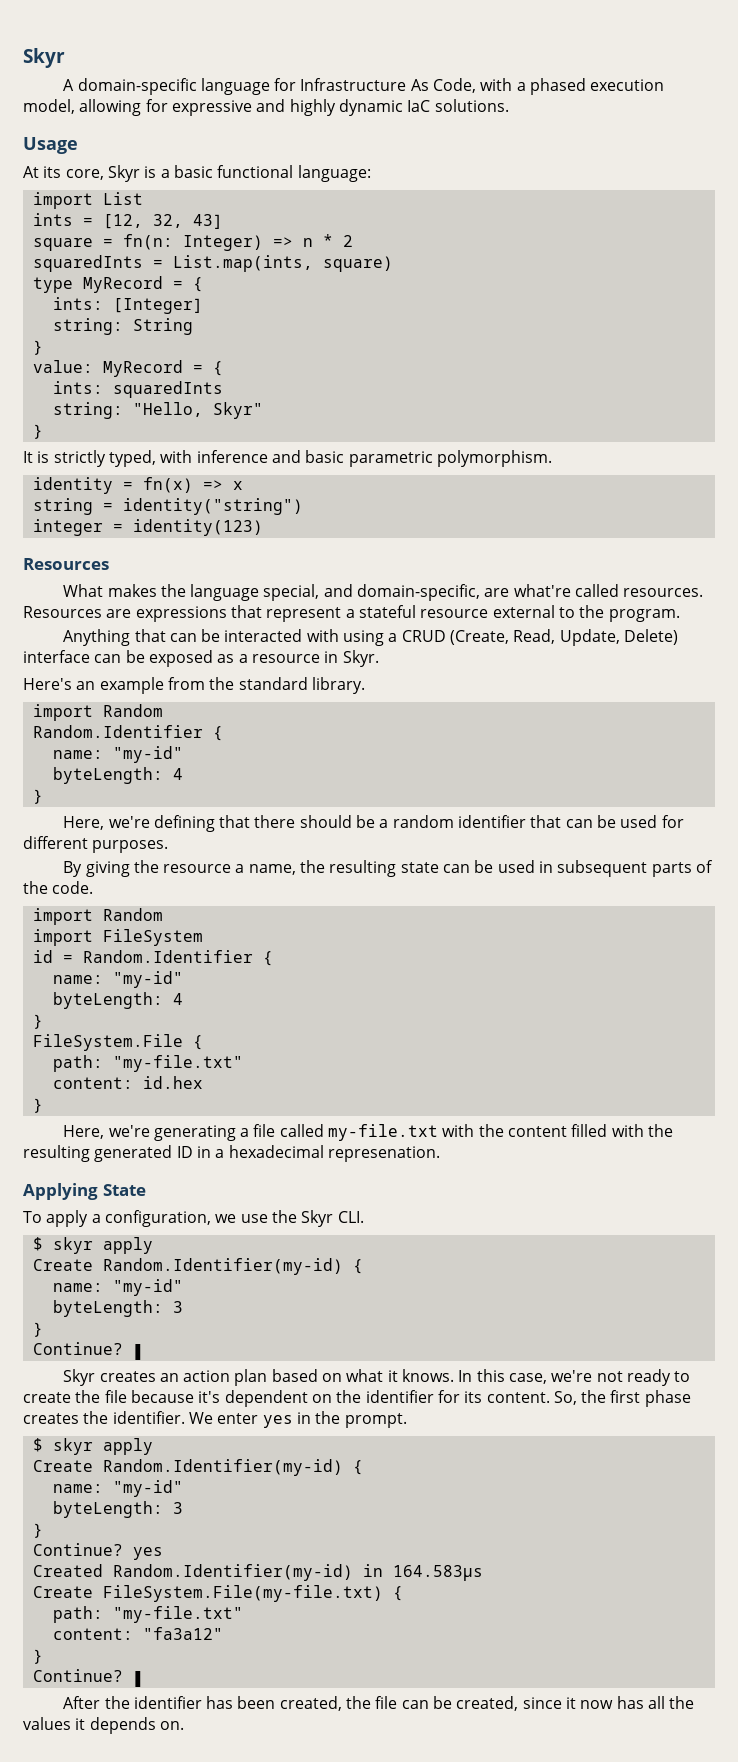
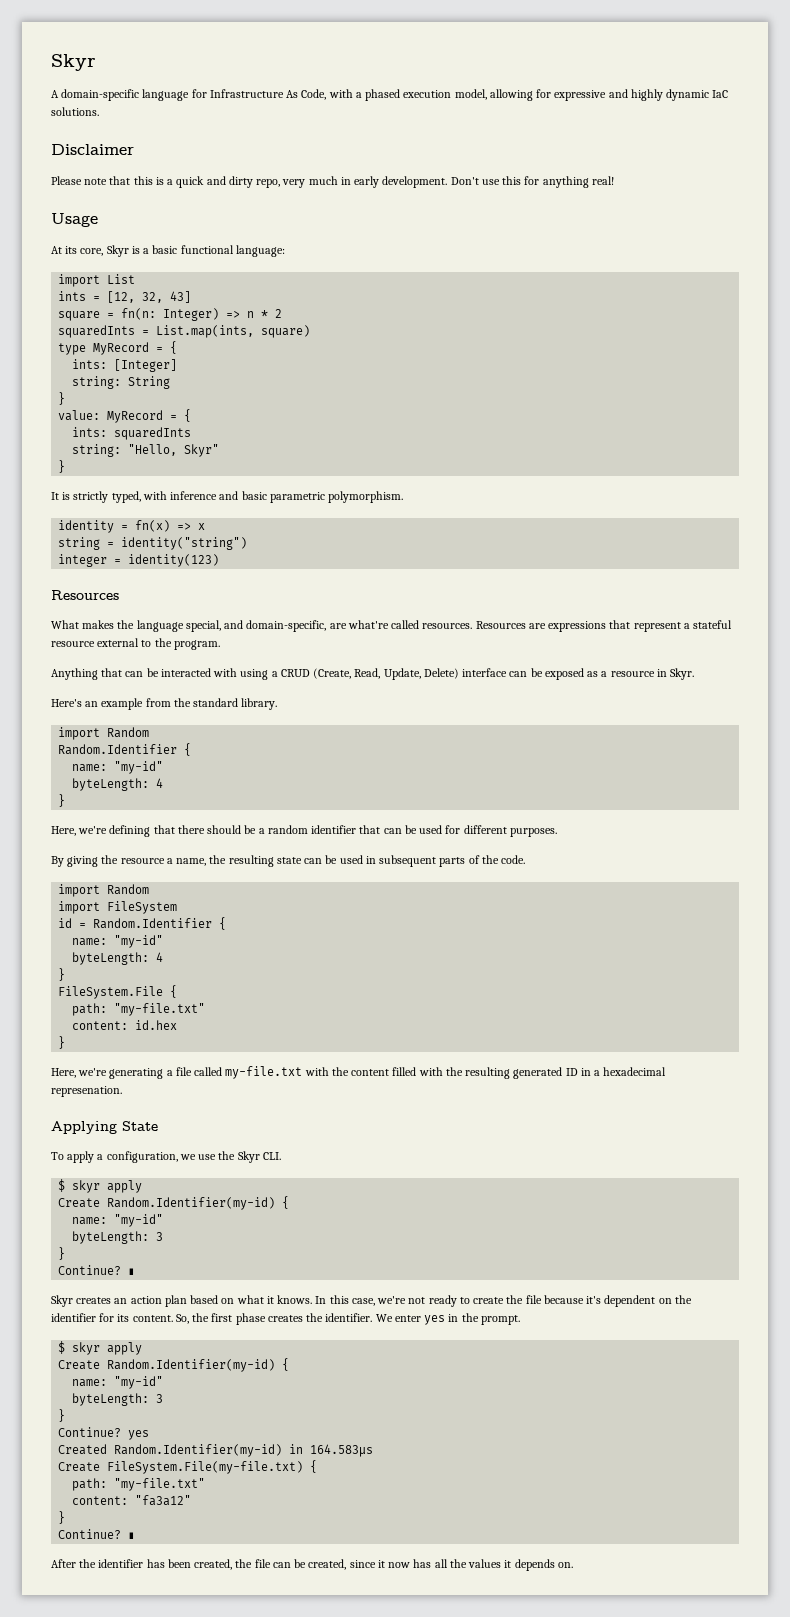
(509, 105) none -> [51,144,134,155] [51,176,614,188] // Disclaimer // Please note that this is a quick and dirty repo, very much in early development. Don't use this for anything real!

